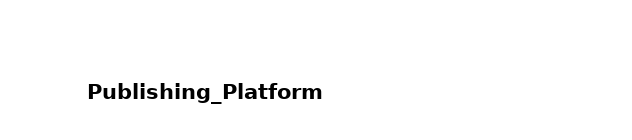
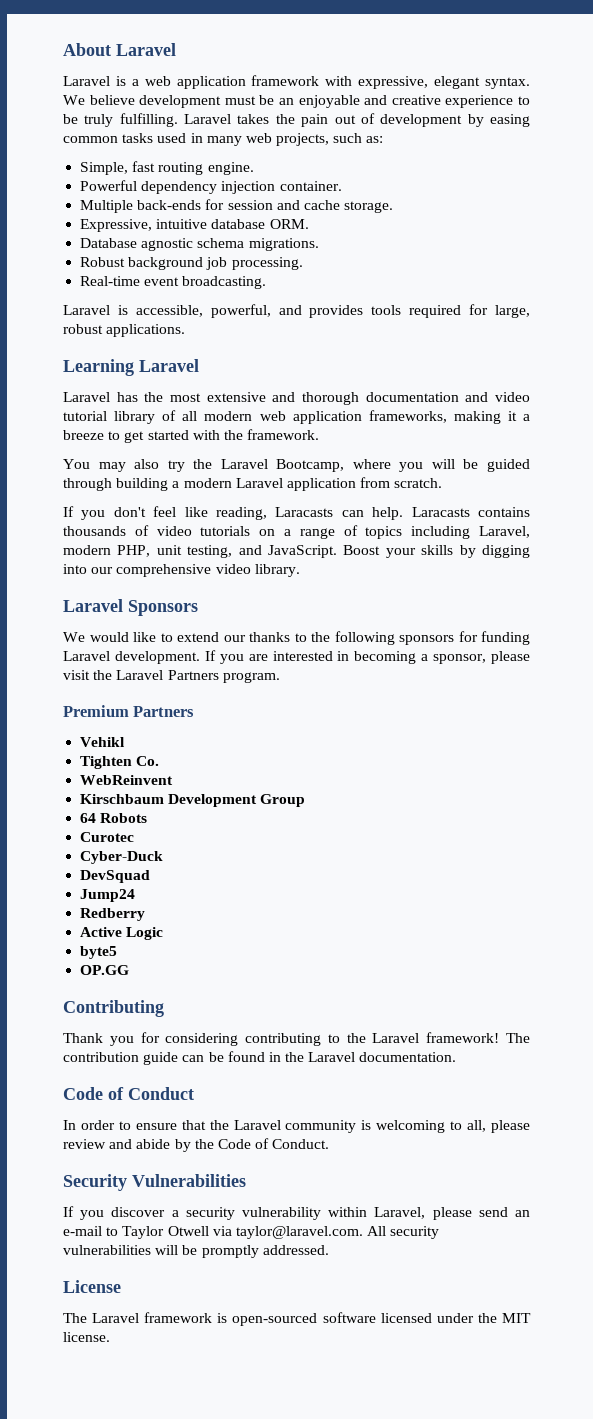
[87,83,323,104] Publishing_Platform -> [63,43,176,56] [63,75,531,89] [63,95,530,108] [63,113,530,127] [63,133,384,146] [80,161,254,175] [80,180,342,194] [80,199,394,213] [80,219,309,232] [80,238,319,251] [80,257,303,270] [80,276,267,289] [63,304,531,318] [63,324,186,337] [63,359,199,376] [63,392,530,405] [63,410,530,424] [63,429,320,443] [63,459,530,472] [63,477,443,491] [63,506,530,520] [63,525,530,539] [63,545,530,558] [63,564,300,577] [63,599,198,616] [63,631,530,645] [63,650,530,664] [63,670,280,683] [63,705,195,717] [80,737,126,747] [80,756,160,769] [80,775,174,785] [80,794,306,807] [80,813,148,823] [80,832,135,842] [80,851,164,864] [80,870,151,883] [80,889,136,902] [80,908,146,921] [80,927,164,940] [80,946,118,959] [80,965,130,975] [63,1000,164,1017] [63,1032,530,1046] [63,1051,457,1065] [63,1087,194,1100] [63,1120,530,1133] [63,1138,330,1152] [63,1174,246,1191] [63,1206,530,1220] [63,1226,440,1239] [63,1245,329,1258] [63,1280,121,1293] [63,1312,531,1326] [63,1332,110,1342] About Laravel // Laravel is a web application framework with expressive, elegant syntax. We believe development must be an enjoyable and creative experience to be truly fulfilling. Laravel takes the pain out of development by easing common tasks used in many web projects, such as: // Simple, fast routing engine. // Powerful dependency injection container. // Multiple back-ends for session and cache storage. // Expressive, intuitive database ORM. // Database agnostic schema migrations. // Robust background job processing. // Real-time event broadcasting. // Laravel is accessible, powerful, and provides tools required for large, robust applications. // Learning Laravel // Laravel has the most extensive and thorough documentation and video tutorial library of all modern web application frameworks, making it a breeze to get started with the framework. // You may also try the Laravel Bootcamp, where you will be guided through building a modern Laravel application from scratch. // If you don't feel like reading, Laracasts can help. Laracasts contains thousands of video tutorials on a range of topics including Laravel, modern PHP, unit testing, and JavaScript. Boost your skills by digging into our comprehensive video library. // Laravel Sponsors // We would like to extend our thanks to the following sponsors for funding Laravel development. If you are interested in becoming a sponsor, please visit the Laravel Partners program. // Premium Partners // Vehikl // Tighten Co. // WebReinvent // Kirschbaum Development Group // 64 Robots // Curotec // Cyber-Duck // DevSquad // Jump24 // Redberry // Active Logic // byte5 // OP.GG // Contributing // Thank you for considering contributing to the Laravel framework! The contribution guide can be found in the Laravel documentation. // Code of Conduct // In order to ensure that the Laravel community is welcoming to all, please review and abide by the Code of Conduct. // Security Vulnerabilities // If you discover a security vulnerability within Laravel, please send an e-mail to Taylor Otwell via taylor@laravel.com. All security vulnerabilities will be promptly addressed. // License // The Laravel framework is open-sourced software licensed under the MIT license.

